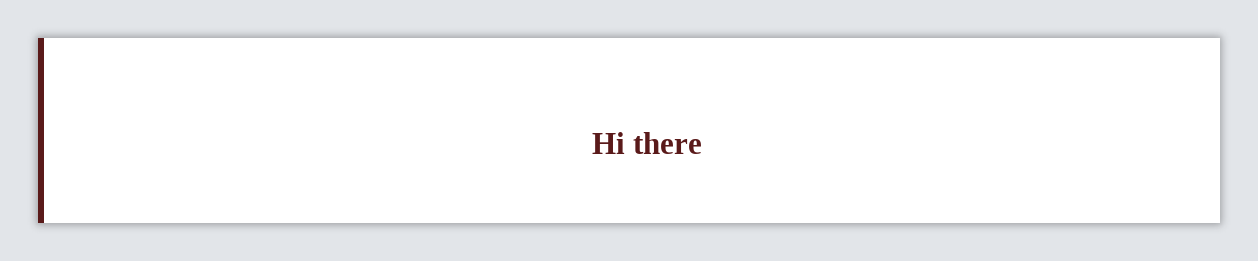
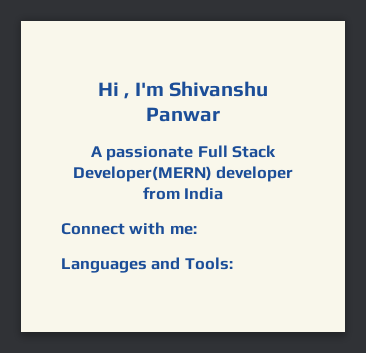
[633,132,703,154] there -> [124,81,269,99] [146,107,220,122] [90,145,277,161] [72,166,294,182] [142,187,224,200] [61,222,197,235] [61,257,233,273] , I'm Shivanshu Panwar // A passionate Full Stack Developer(MERN) developer from India // Connect with me: // Languages and Tools:

